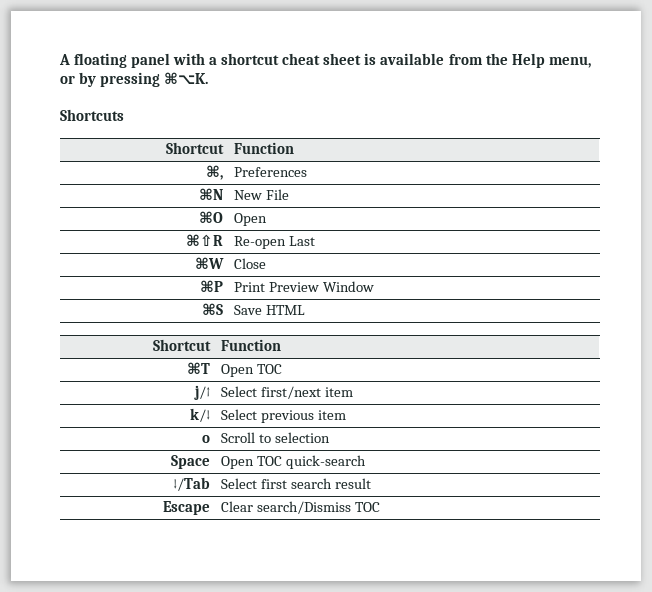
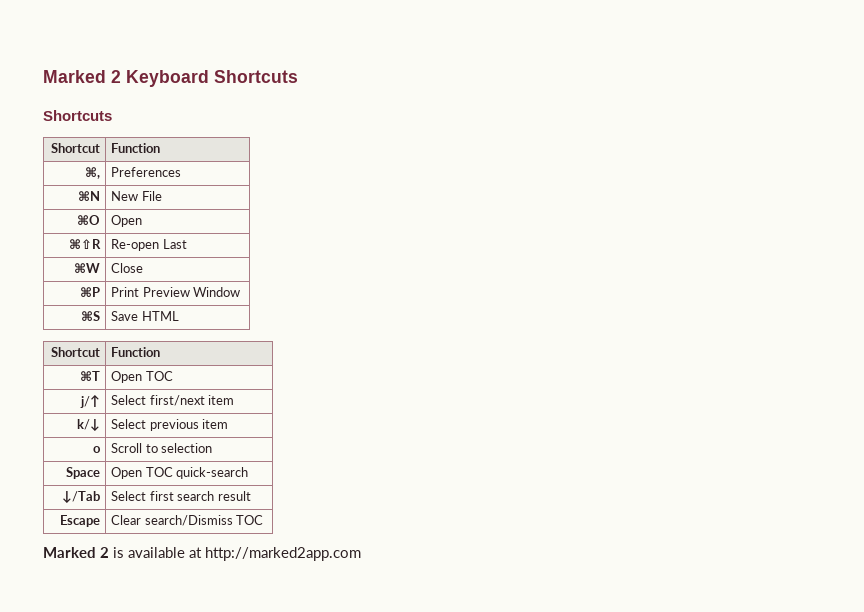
[59,53,591,68] [60,72,209,87] A floating panel with a shortcut cheat sheet is available from the Help menu, or by pressing ⌘⌥K. -> [43,70,298,87] Marked 2 Keyboard Shortcuts
(381, 507) none -> [43,547,361,561] // Marked 2 is available at http://marked2app.com

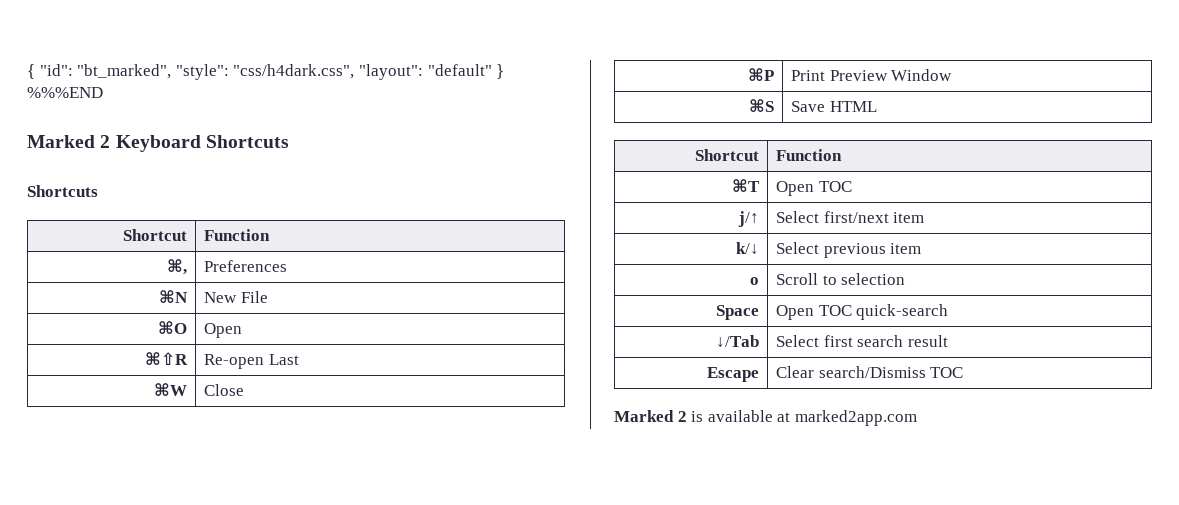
(43, 76) none -> [27,64,505,80] [27,87,103,98] { "id": "bt_marked", "style": "css/h4dark.css", "layout": "default" } %%%END //
[205,547,361,561] http://marked2app.com -> [794,410,917,426] marked2app.com

